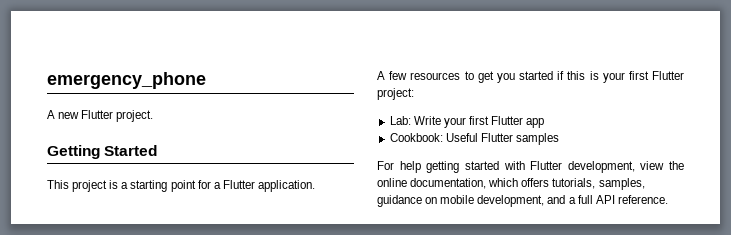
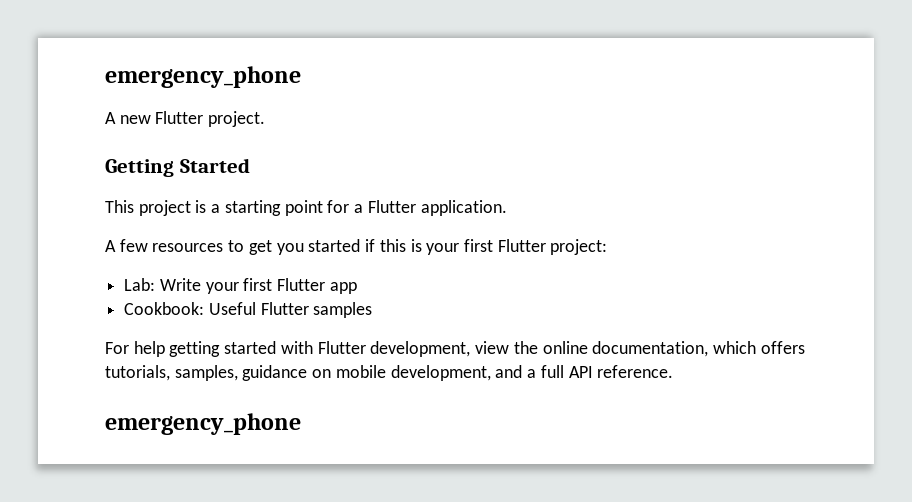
(668, 199) none -> [105,413,301,435] // emergency_phone

